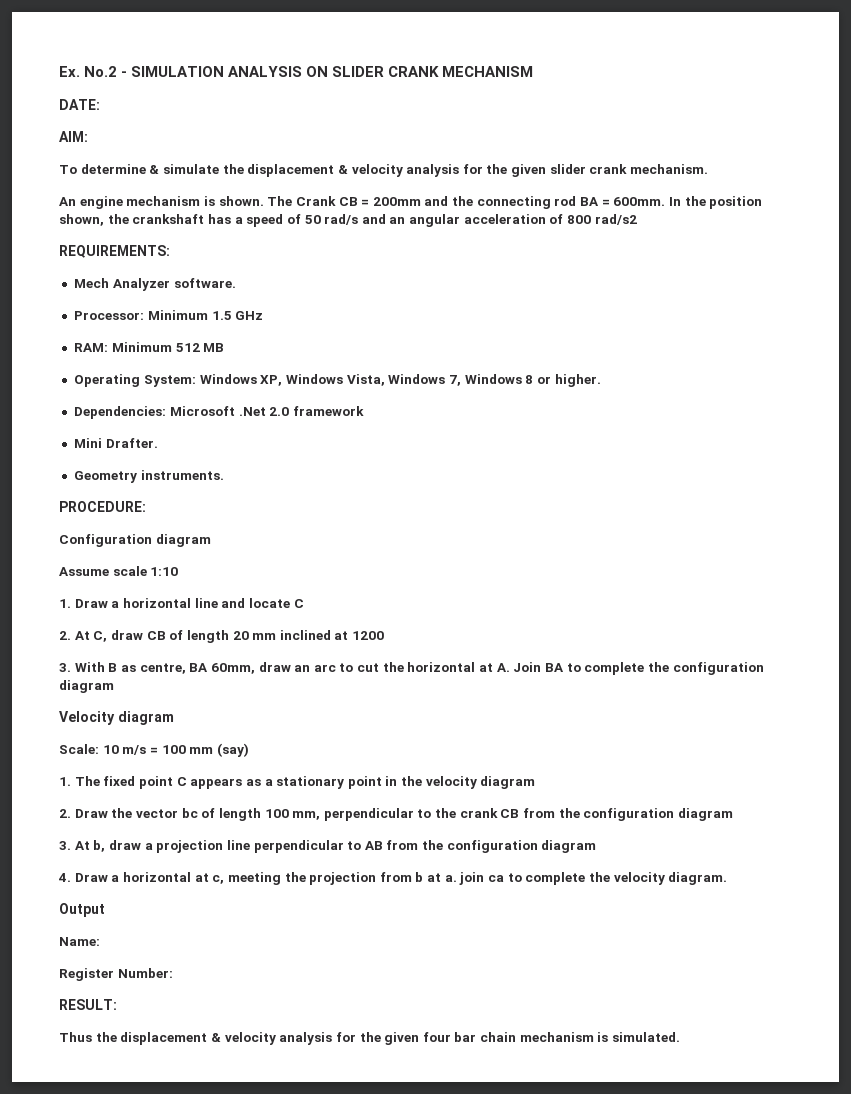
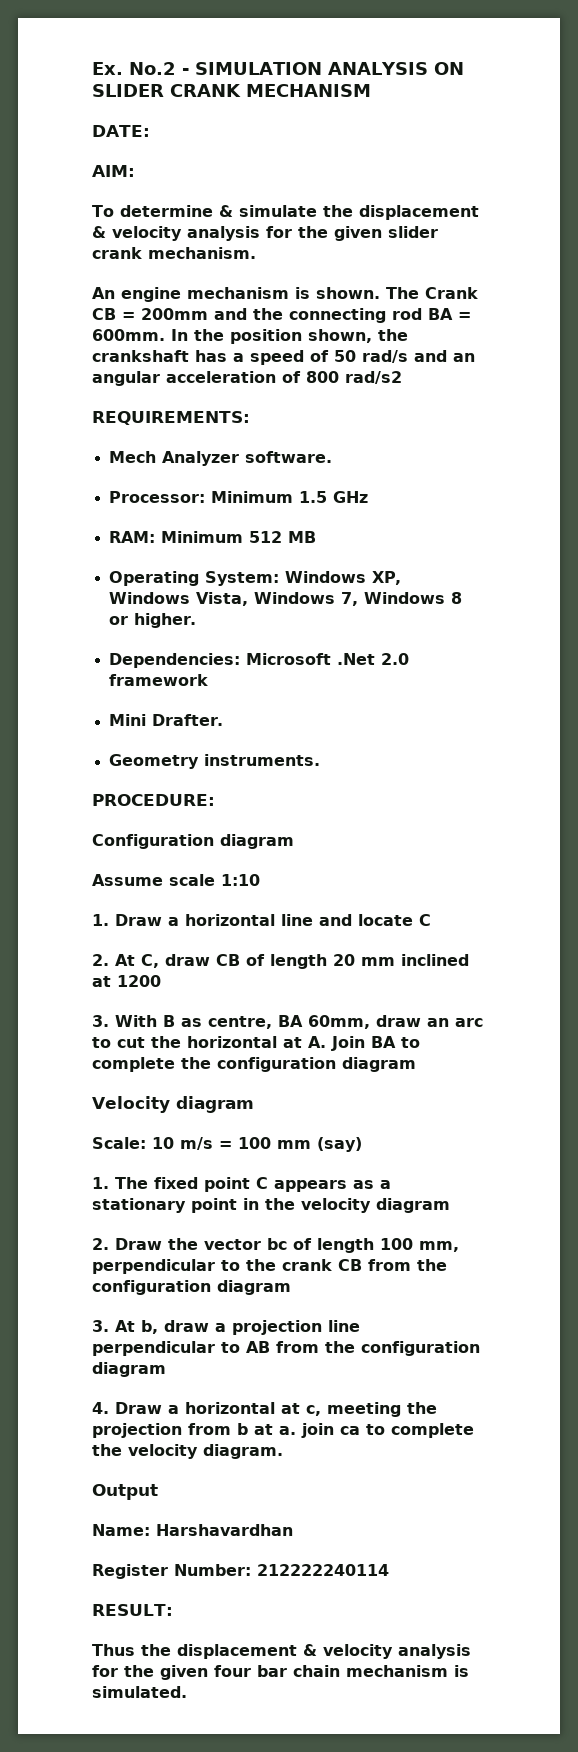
(100, 941) none -> [156,1524,293,1536] Harshavardhan
(173, 973) none -> [257,1564,389,1576] 212222240114

